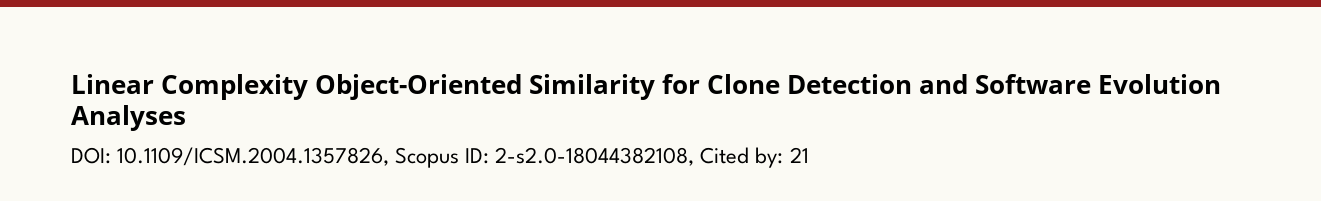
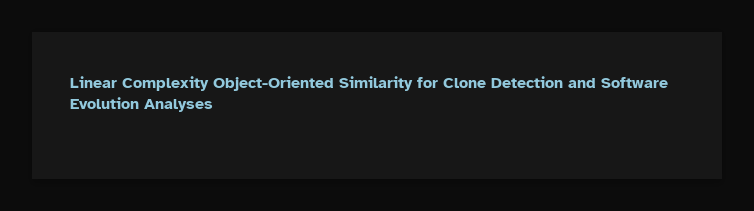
[71,147,809,168] // DOI: 10.1109/ICSM.2004.1357826, Scopus ID: 2-s2.0-18044382108, Cited by: 21 -> (213, 105) none

